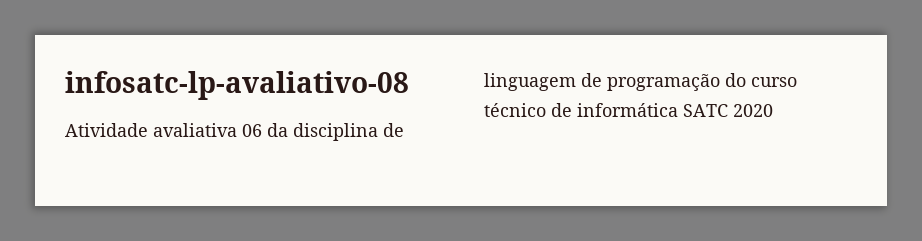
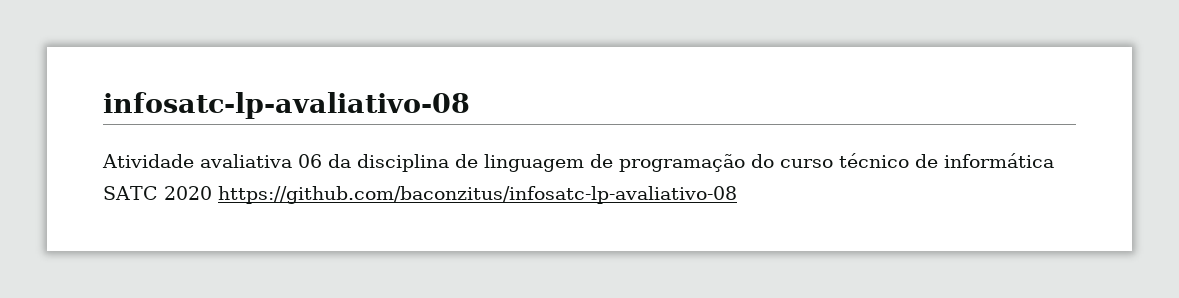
(773, 110) none -> [217,186,737,204] https://github.com/baconzitus/infosatc-lp-avaliativo-08

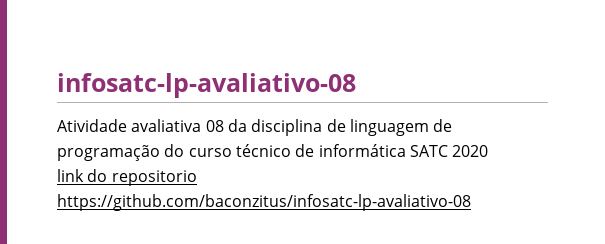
[298,154,322,168] 06 -> [205,120,224,132] 08
(212, 193) none -> [57,169,197,186] // link do repositorio

